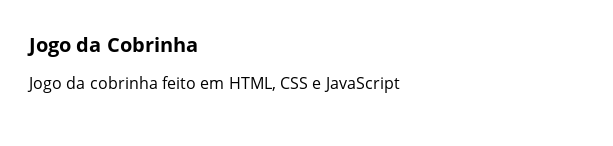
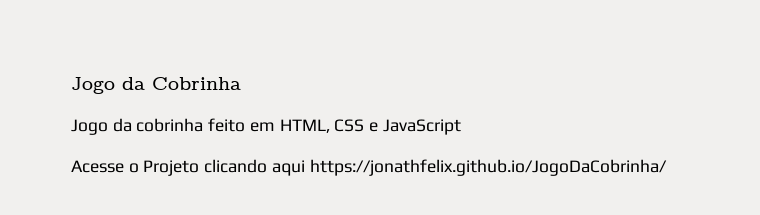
(400, 85) none -> [71,159,667,176] // Acesse o Projeto clicando aqui https://jonathfelix.github.io/JogoDaCobrinha/

